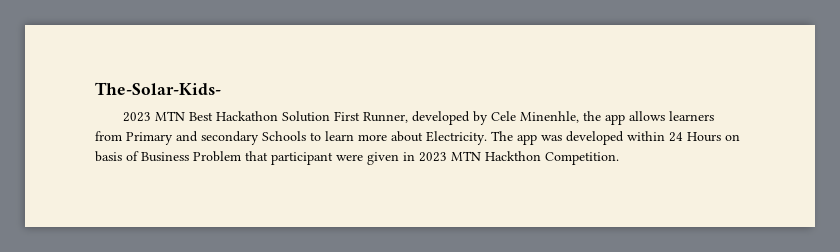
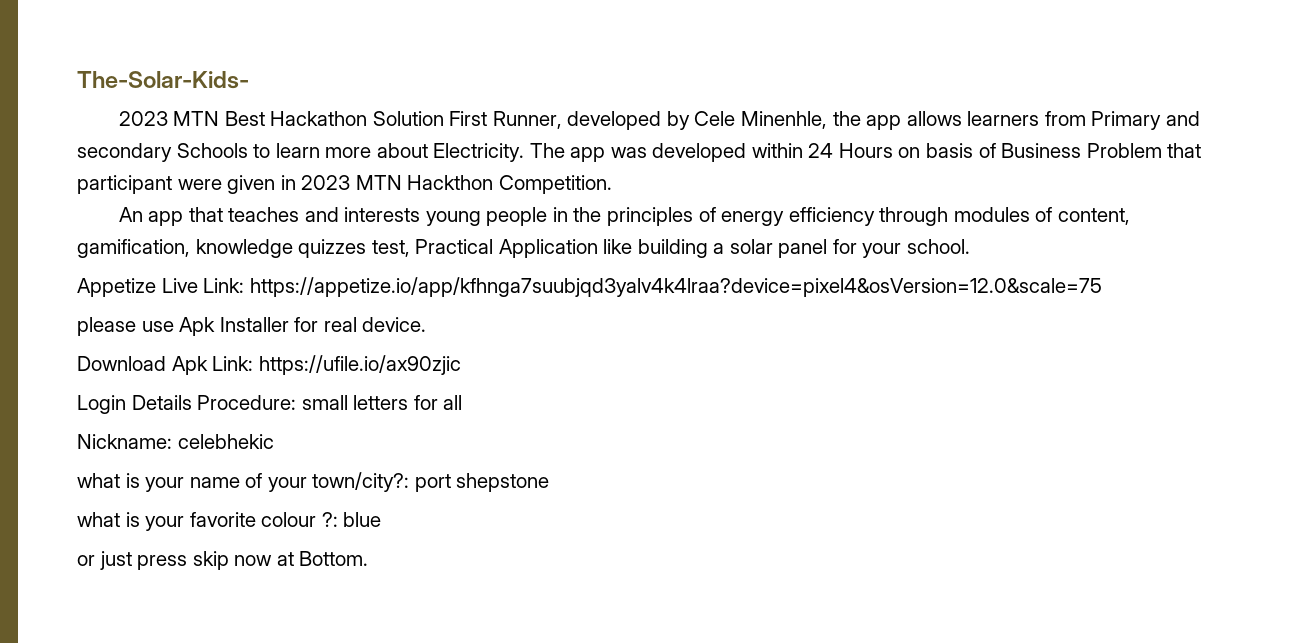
(619, 158) none -> [118,207,1130,226] [77,239,970,258] [77,277,1102,297] [77,317,427,336] [77,355,461,375] [77,395,463,414] [77,434,274,449] [77,472,550,492] [77,512,382,531] [77,551,369,570] // An app that teaches and interests young people in the principles of energy efficiency through modules of content, gamification, knowledge quizzes test, Practical Application like building a solar panel for your school. // Appetize Live Link: https://appetize.io/app/kfhnga7suubjqd3yalv4k4lraa?device=pixel4&osVersion=12.0&scale=75 // please use Apk Installer for real device. // Download Apk Link: https://ufile.io/ax90zjic // Login Details Procedure: small letters for all // Nickname: celebhekic // what is your name of your town/city?: port shepstone // what is your favorite colour ?: blue // or just press skip now at Bottom.

